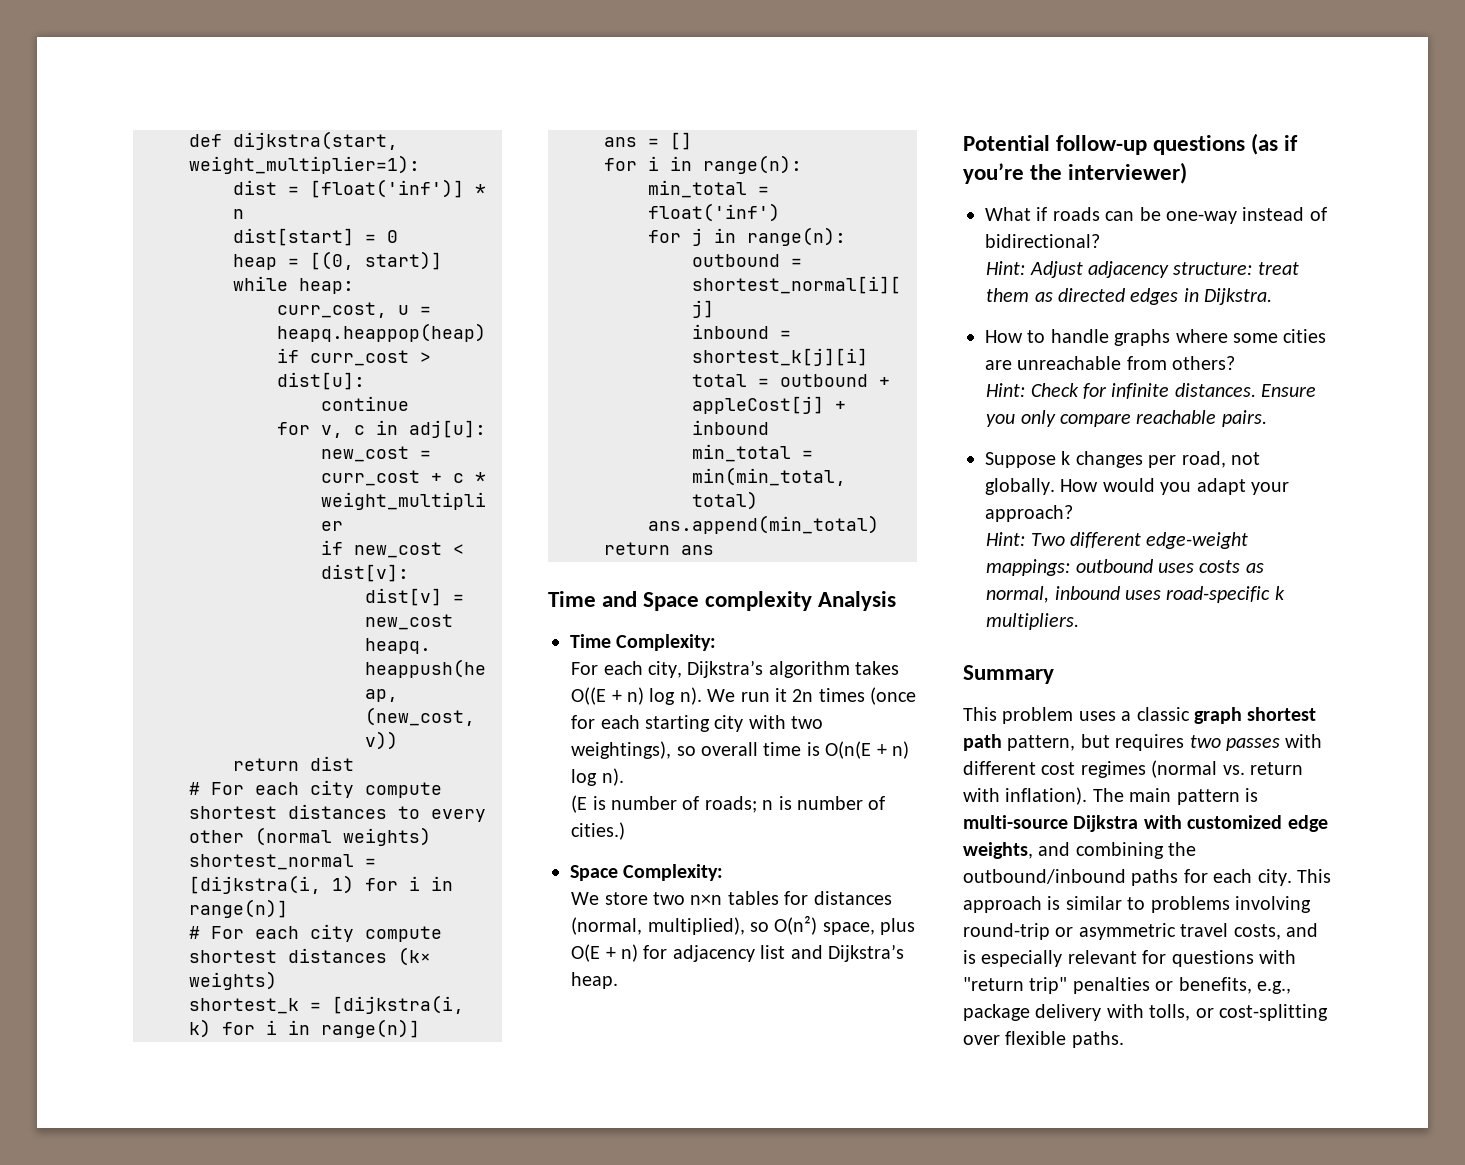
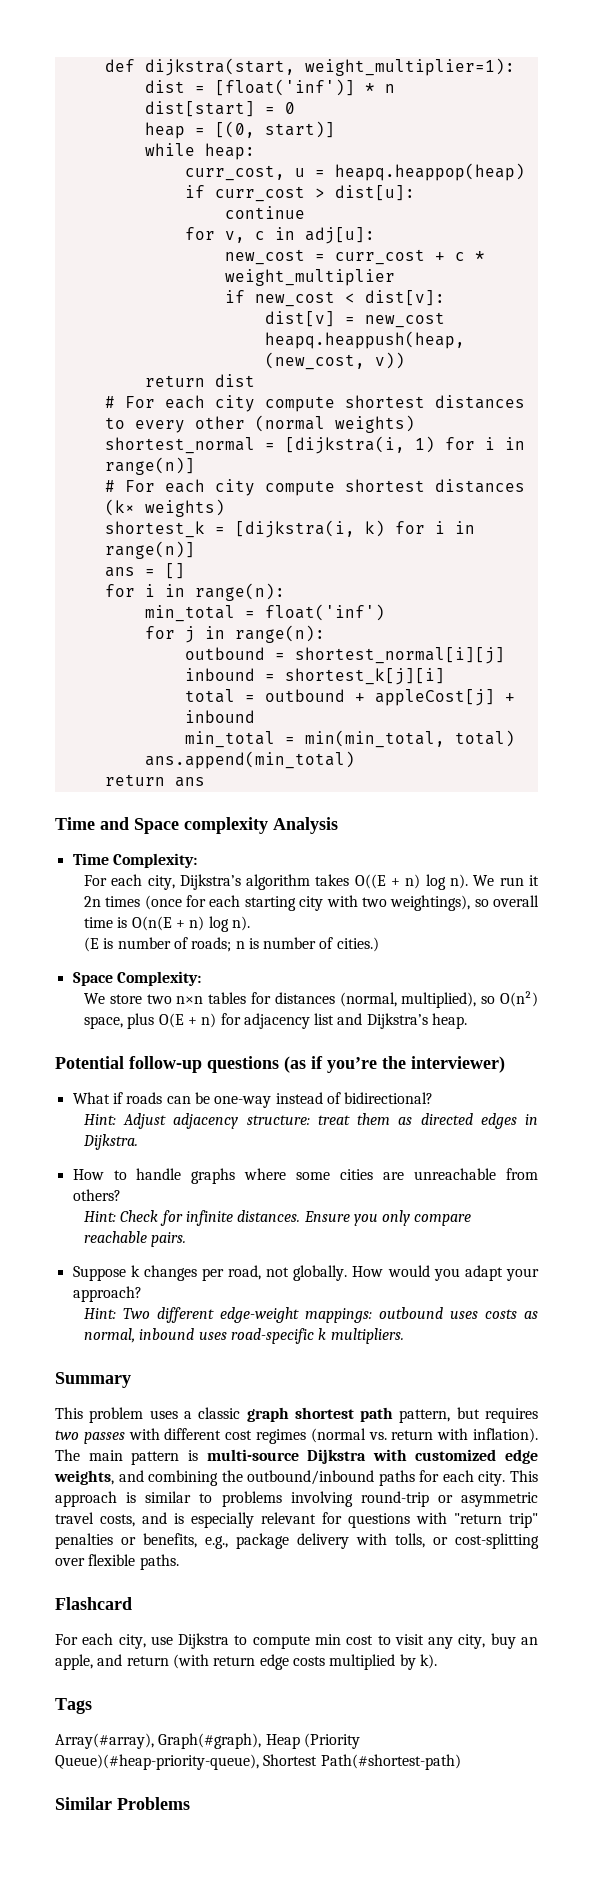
(1124, 1039) none -> [55,1597,132,1610] [55,1633,538,1649] [55,1654,437,1670] [55,1698,92,1714] [55,1733,360,1749] [55,1754,461,1770] [55,1797,190,1810] // Flashcard // For each city, use Dijkstra to compute min cost to visit any city, buy an apple, and return (with return edge costs multiplied by k). // Tags // Array(#array), Graph(#graph), Heap (Priority Queue)(#heap-priority-queue), Shortest Path(#shortest-path) // Similar Problems

